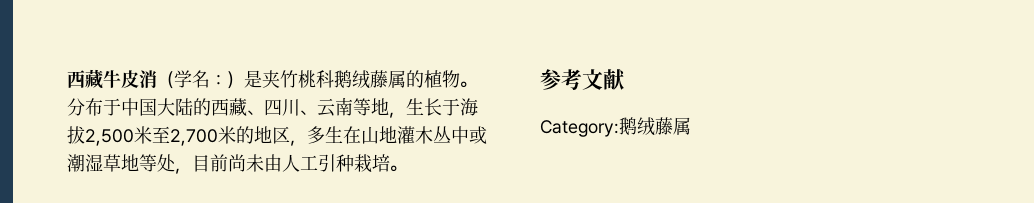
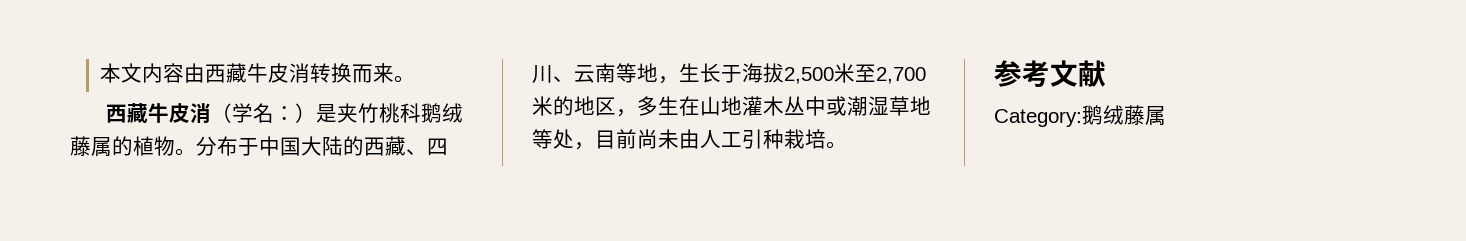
(67, 79) none -> [100,63,416,83] 本文内容由西藏牛皮消转换而来。 //

